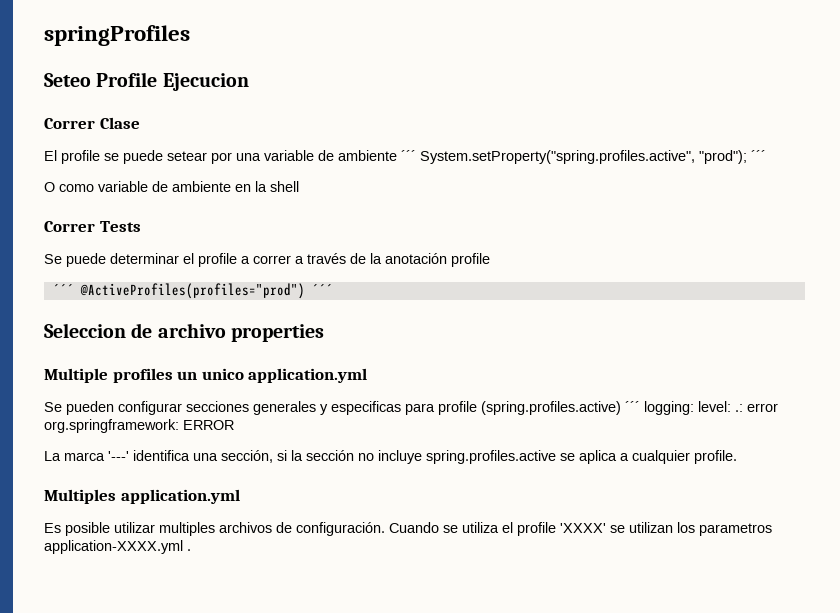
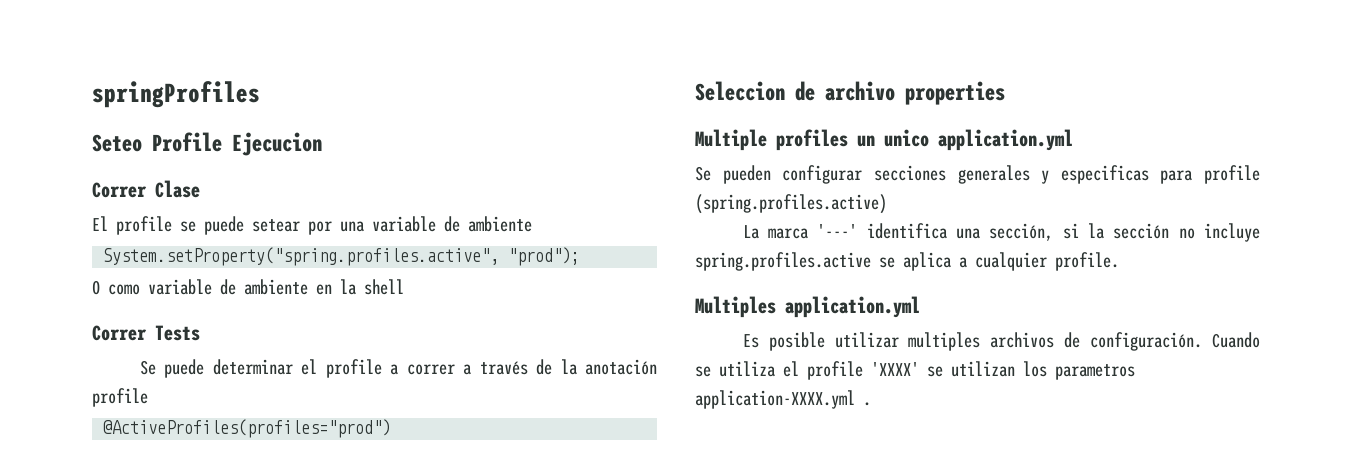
[401,150,416,161] ´´´ -> (532, 224) //
[751,150,766,161] ´´´ -> (581, 256) none
[52,284,74,295] ´´´ -> (148, 397) none
[311,284,333,295] ´´´ -> (392, 428) none
[625,401,778,415] [44,419,234,433] ´´´ logging: level: .: error org.springframework: ERROR -> (887, 204) none

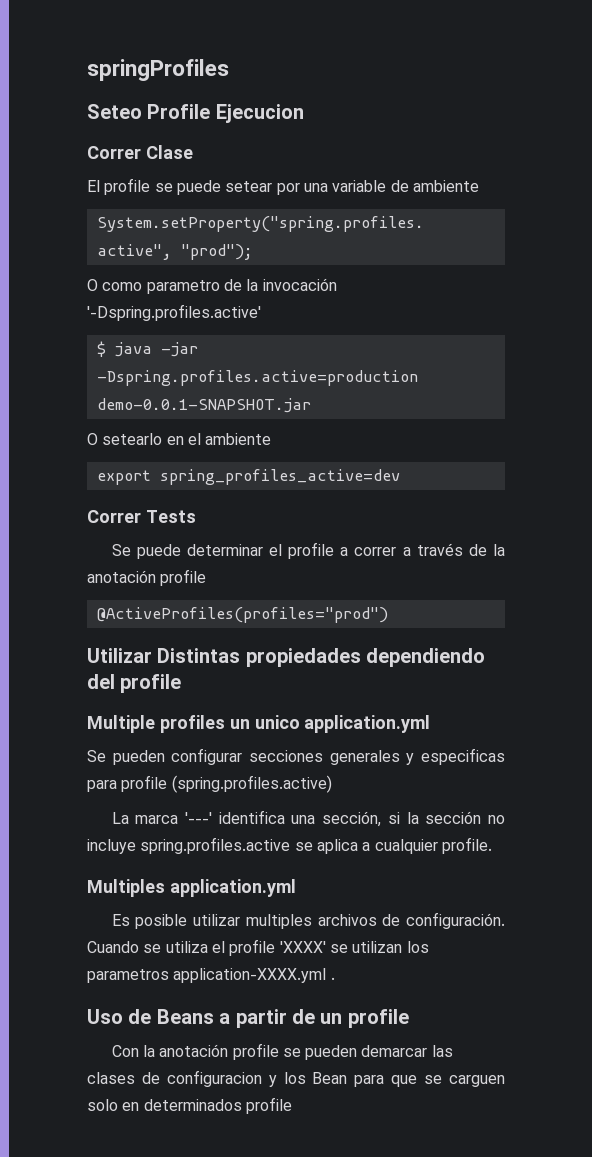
[148,279,404,295] variable de ambiente en la shell -> [146,278,337,294] [87,304,261,321] [96,341,198,357] [96,370,418,386] [96,398,311,413] [87,433,272,445] [96,469,400,485] parametro de la invocación '-Dspring.profiles.active' // $ java -jar -Dspring.profiles.active=production demo-0.0.1-SNAPSHOT.jar // O setearlo en el ambiente // export spring_profiles_active=dev
[695,81,1005,105] Seleccion de archivo properties -> [87,648,486,667] [87,674,182,693] Utilizar Distintas propiedades dependiendo del profile
(871, 404) none -> [87,1009,409,1028] [111,1043,453,1060] [87,1070,506,1087] [87,1097,292,1114] // Uso de Beans a partir de un profile // Con la anotación profile se pueden demarcar las clases de configuracion y los Bean para que se carguen solo en determinados profile

